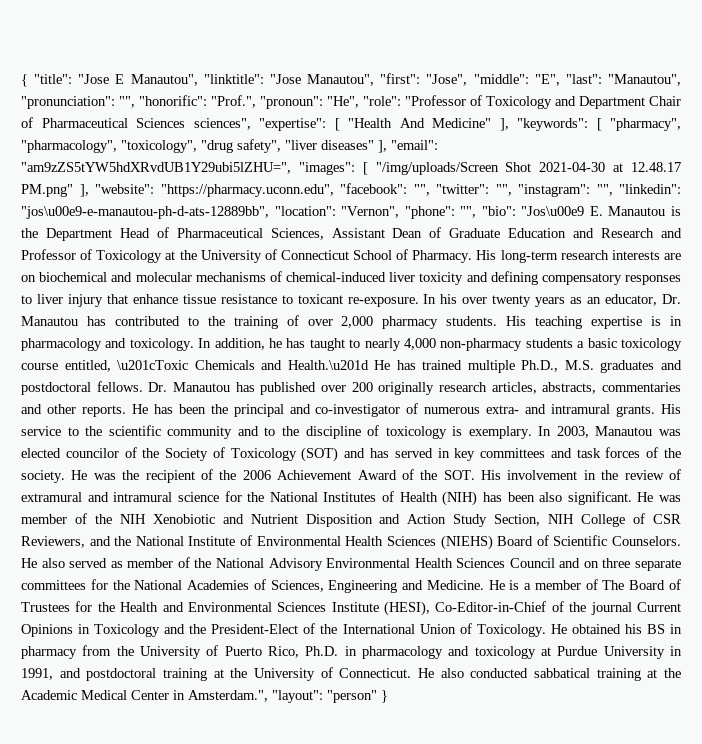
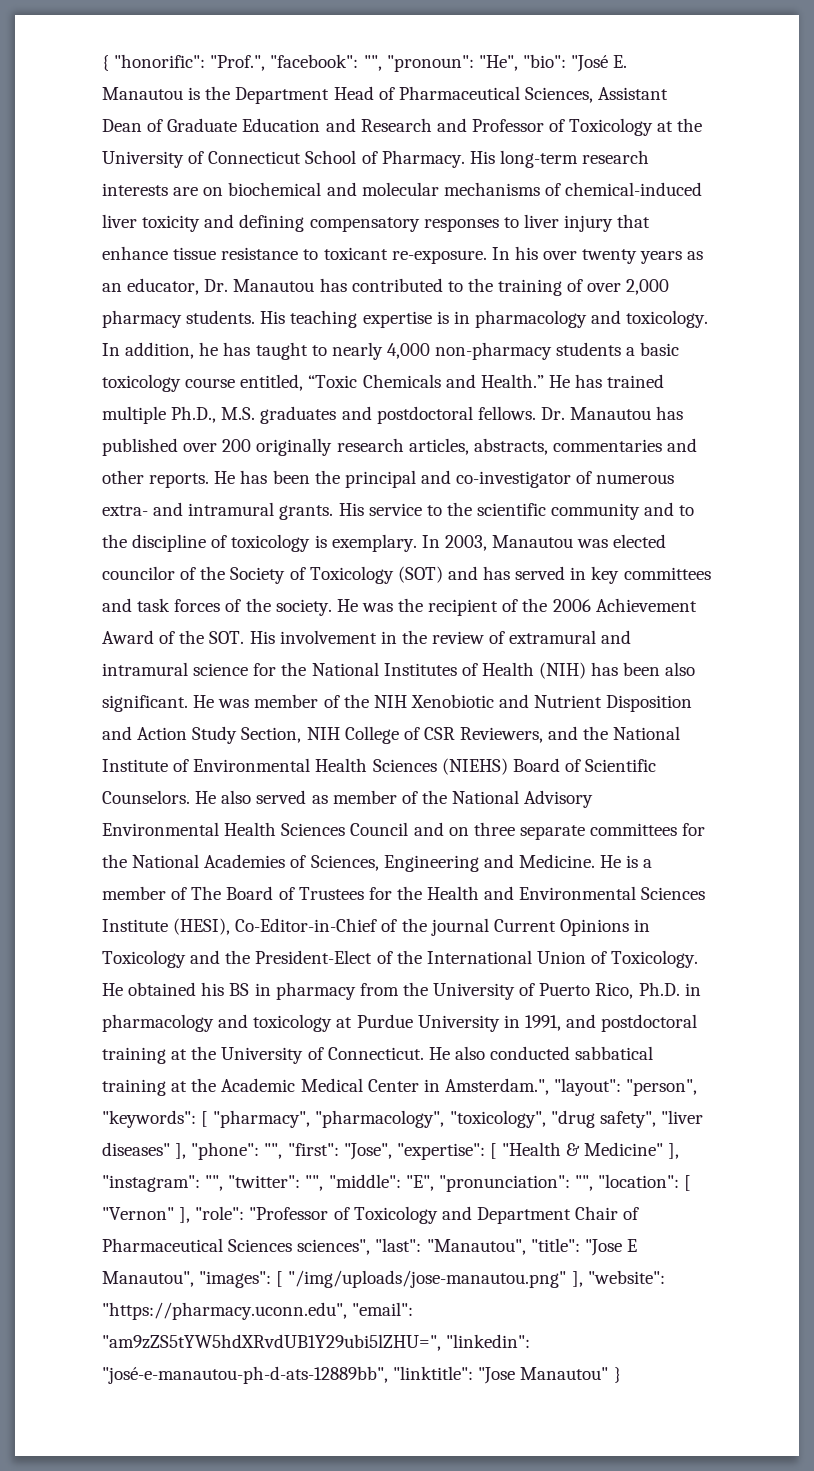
[34,73,681,86] [21,95,681,109] [21,117,681,131] [21,139,438,153] [21,162,681,175] [21,183,681,197] [21,206,585,219] "title": "Jose E Manautou", "linktitle": "Jose Manautou", "first": "Jose", "middle": "E", "last": "Manautou", "pronunciation": "", "honorific": "Prof.", "pronoun": "He", "role": "Professor of Toxicology and Department Chair of Pharmaceutical Sciences sciences", "expertise": [ "Health And Medicine" ], "keywords": [ "pharmacy", "pharmacology", "toxicology", "drug safety", "liver diseases" ], "email": "am9zZS5tYW5hdXRvdUB1Y29ubi5lZHU=", "images": [ "/img/uploads/Screen Shot 2021-04-30 at 12.48.17 PM.png" ], "website": "https://pharmacy.uconn.edu", "facebook": "", "twitter": "", "instagram": "", "linkedin": "jos\u00e9-e-manautou-ph-d-ats-12889bb", "location": "Vernon", "phone": "", "bio": "Jos\u00e9 -> [114,54,609,72] "honorific": "Prof.", "facebook": "", "pronoun": "He", "bio": "José
[117,360,189,370] \u201cToxic -> [308,375,358,388] “Toxic
[287,360,369,370] Health.\u201d -> [480,374,544,388] Health.”
[327,690,377,703] "person" -> [626,1079,698,1096] [102,1110,703,1128] [102,1142,680,1160] [102,1174,692,1192] [102,1206,640,1224] [102,1238,637,1256] [102,1270,665,1288] [102,1302,414,1320] [102,1334,531,1351] [102,1366,609,1384] "person", "keywords": [ "pharmacy", "pharmacology", "toxicology", "drug safety", "liver diseases" ], "phone": "", "first": "Jose", "expertise": [ "Health & Medicine" ], "instagram": "", "twitter": "", "middle": "E", "pronunciation": "", "location": [ "Vernon" ], "role": "Professor of Toxicology and Department Chair of Pharmaceutical Sciences sciences", "last": "Manautou", "title": "Jose E Manautou", "images": [ "/img/uploads/jose-manautou.png" ], "website": "https://pharmacy.uconn.edu", "email": "am9zZS5tYW5hdXRvdUB1Y29ubi5lZHU=", "linkedin": "josé-e-manautou-ph-d-ats-12889bb", "linktitle": "Jose Manautou"

